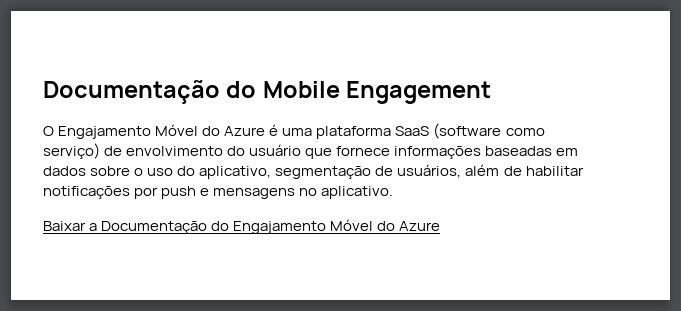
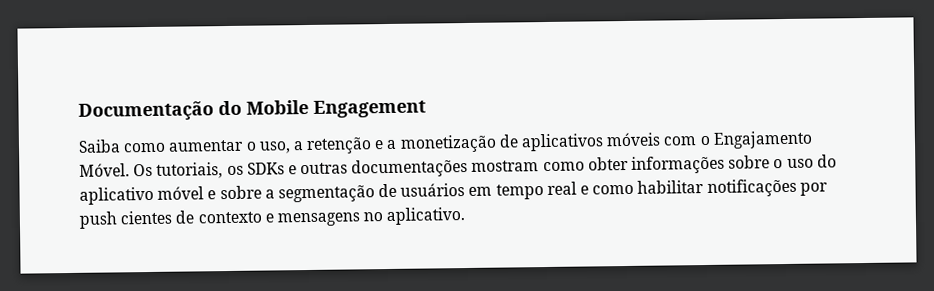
[43,123,545,139] [43,143,579,159] [43,164,522,179] O Engajamento Móvel do Azure é uma plataforma SaaS (software como serviço) de envolvimento do usuário que fornece informações baseadas em dados sobre o uso do aplicativo, segmentação de usuários, além de -> [78,130,813,155] [79,154,837,179] [79,181,635,205] Saiba como aumentar o uso, a retenção e a monetização de aplicativos móveis com o Engajamento Móvel. Os tutoriais, os SDKs e outras documentações mostram como obter informações sobre o uso do aplicativo móvel e sobre a segmentação de usuários em tempo real e como
(197, 192) none -> [120,210,262,225] cientes de contexto
[43,219,441,234] // Baixar a Documentação do Engajamento Móvel do Azure -> (466, 216) none

